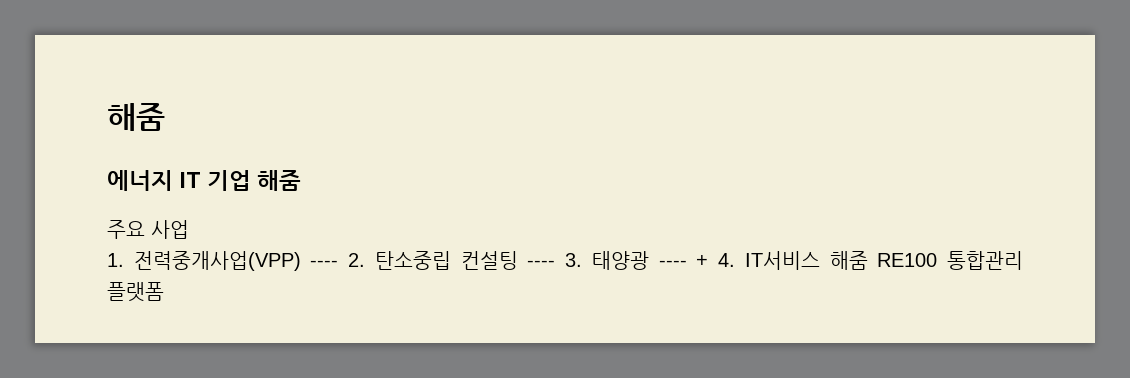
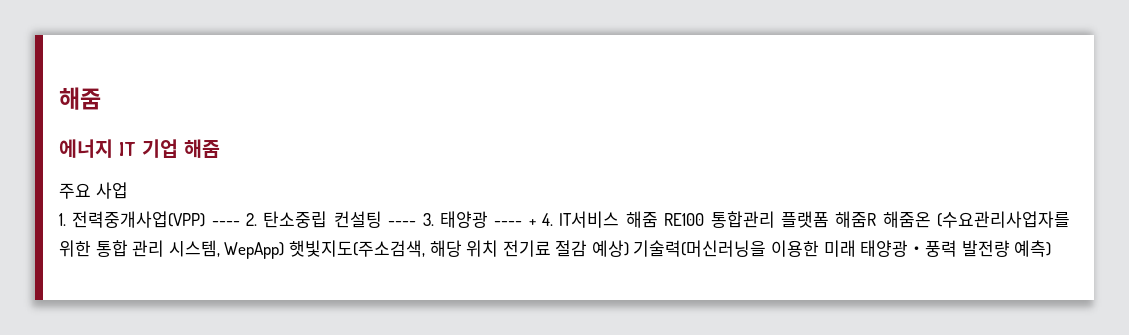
(164, 292) none -> [835,211,1070,228] [59,240,1052,259] 해줌R 해줌온 (수요관리사업자를 위한 통합 관리 시스템, WepApp) 햇빛지도(주소검색, 해당 위치 전기료 절감 예상) 기술력(머신러닝을 이용한 미래 태양광・풍력 발전량 예측)

